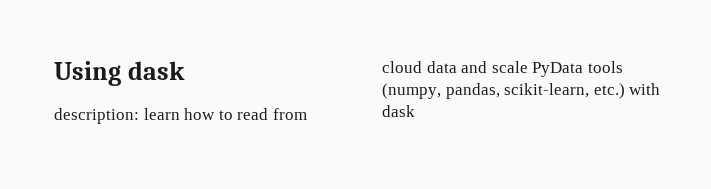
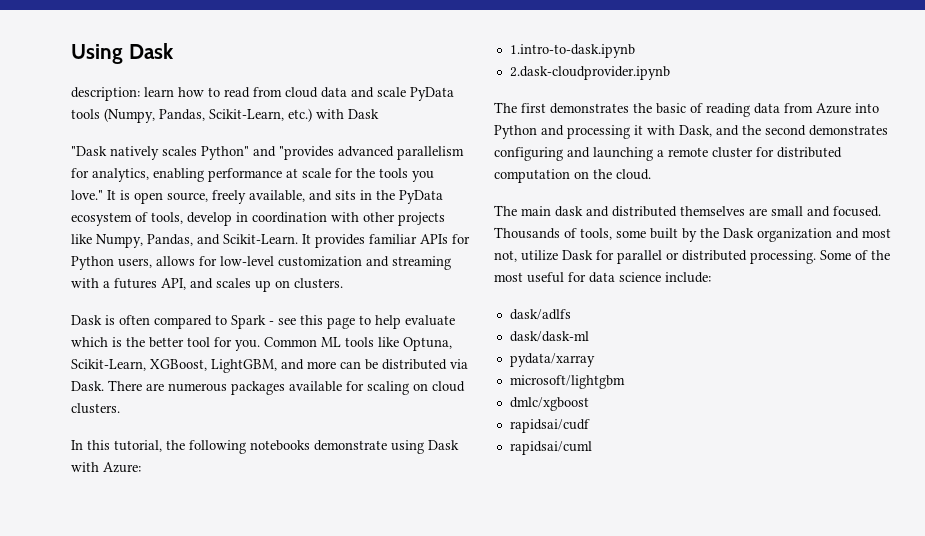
[127,61,185,80] dask -> [128,43,174,59] Dask
[382,83,661,99] [382,105,415,117] (numpy, pandas, scikit-learn, etc.) with dask -> [104,108,379,123] [71,146,464,160] [71,168,434,182] [71,190,443,204] [71,212,445,226] [71,234,470,248] [71,256,451,270] [71,278,343,292] [71,315,455,329] [71,337,452,351] [71,359,468,373] [71,380,465,395] [71,403,120,414] [71,440,459,454] [71,462,141,473] [509,44,635,58] [509,66,670,80] [494,102,879,117] [494,125,888,139] [494,147,842,161] [494,169,651,183] [494,205,881,217] [494,227,891,242] [494,250,890,264] [494,272,711,283] [509,309,571,320] [509,331,589,342] [509,353,595,367] [509,375,625,389] [509,397,589,411] [509,419,590,433] [509,441,592,455] (Numpy, Pandas, Scikit-Learn, etc.) with Dask // "Dask natively scales Python" and "provides advanced parallelism for analytics, enabling performance at scale for the tools you love." It is open source, freely available, and sits in the PyData ecosystem of tools, develop in coordination with other projects like Numpy, Pandas, and Scikit-Learn. It provides familiar APIs for Python users, allows for low-level customization and streaming with a futures API, and scales up on clusters. // Dask is often compared to Spark - see this page to help evaluate which is the better tool for you. Common ML tools like Optuna, Scikit-Learn, XGBoost, LightGBM, and more can be distributed via Dask. There are numerous packages available for scaling on cloud clusters. // In this tutorial, the following notebooks demonstrate using Dask with Azure: // 1.intro-to-dask.ipynb // 2.dask-cloudprovider.ipynb // The first demonstrates the basic of reading data from Azure into Python and processing it with Dask, and the second demonstrates configuring and launching a remote cluster for distributed computation on the cloud. // The main dask and distributed themselves are small and focused. Thousands of tools, some built by the Dask organization and most not, utilize Dask for parallel or distributed processing. Some of the most useful for data science include: // dask/adlfs // dask/dask-ml // pydata/xarray // microsoft/lightgbm // dmlc/xgboost // rapidsai/cudf // rapidsai/cuml

